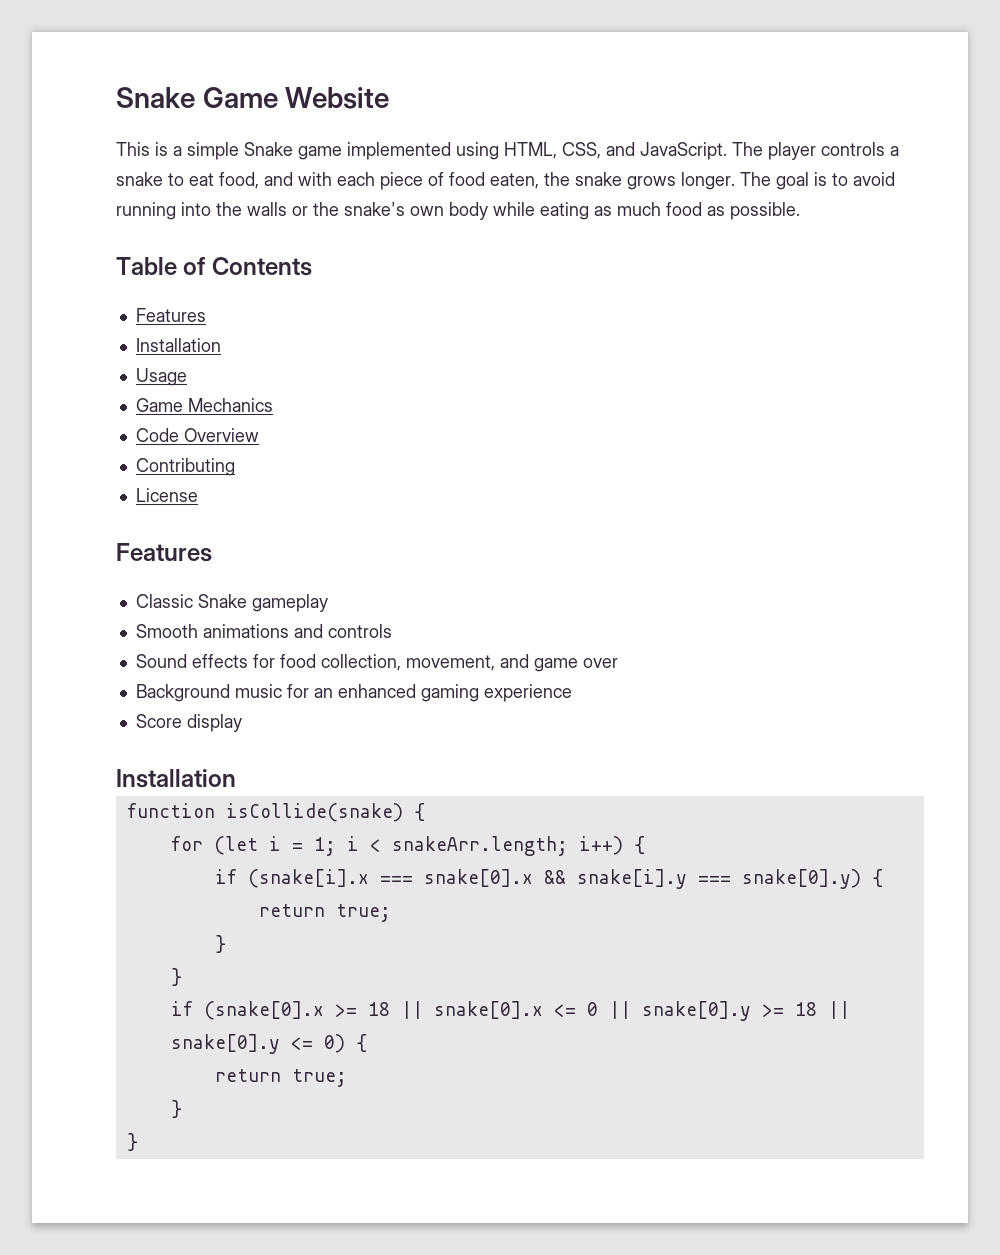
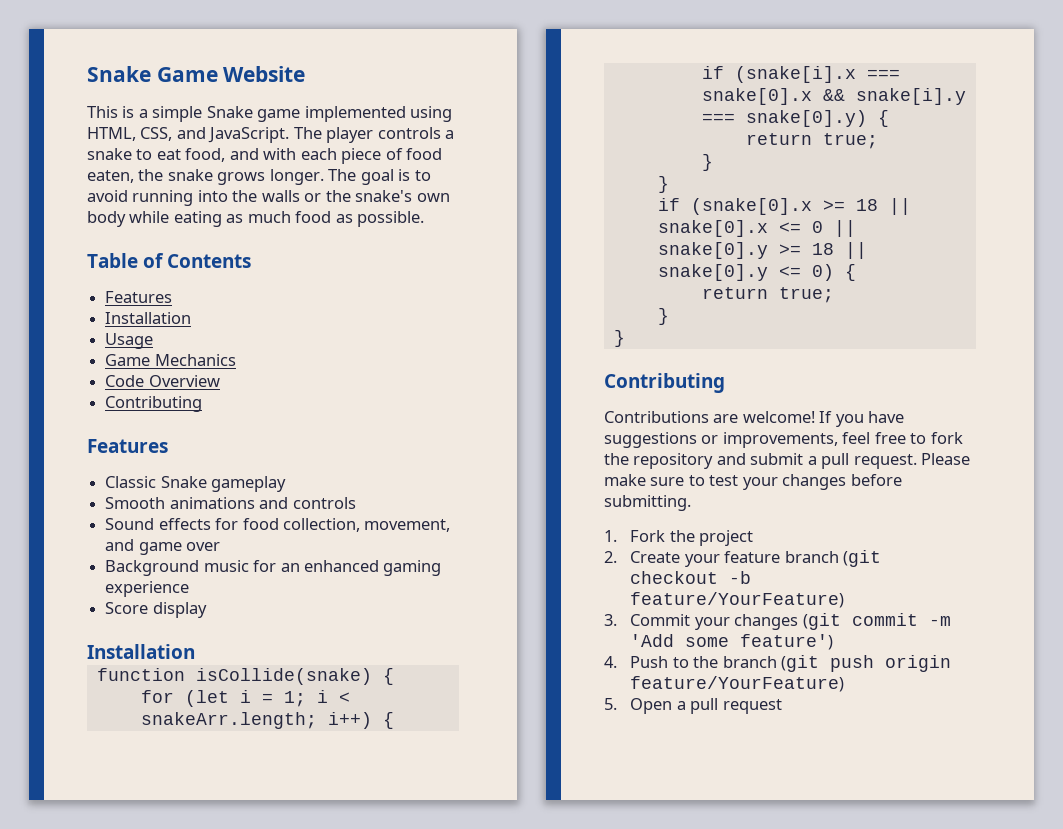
[135,488,198,502] // License -> (203, 404) none
(138, 1142) none -> [604,373,725,393] [604,411,905,427] [604,432,963,448] [604,453,971,469] [604,474,902,490] [604,495,691,511] [604,530,754,546] [604,550,881,567] [630,571,752,584] [630,592,845,608] [604,613,951,630] [630,634,834,650] [604,655,951,672] [630,676,845,692] [604,698,782,714] // Contributing // Contributions are welcome! If you have suggestions or improvements, feel free to fork the repository and submit a pull request. Please make sure to test your changes before submitting. // 1. Fork the project // 2. Create your feature branch (git checkout -b feature/YourFeature) // 3. Commit your changes (git commit -m 'Add some feature') // 4. Push to the branch (git push origin feature/YourFeature) // 5. Open a pull request

